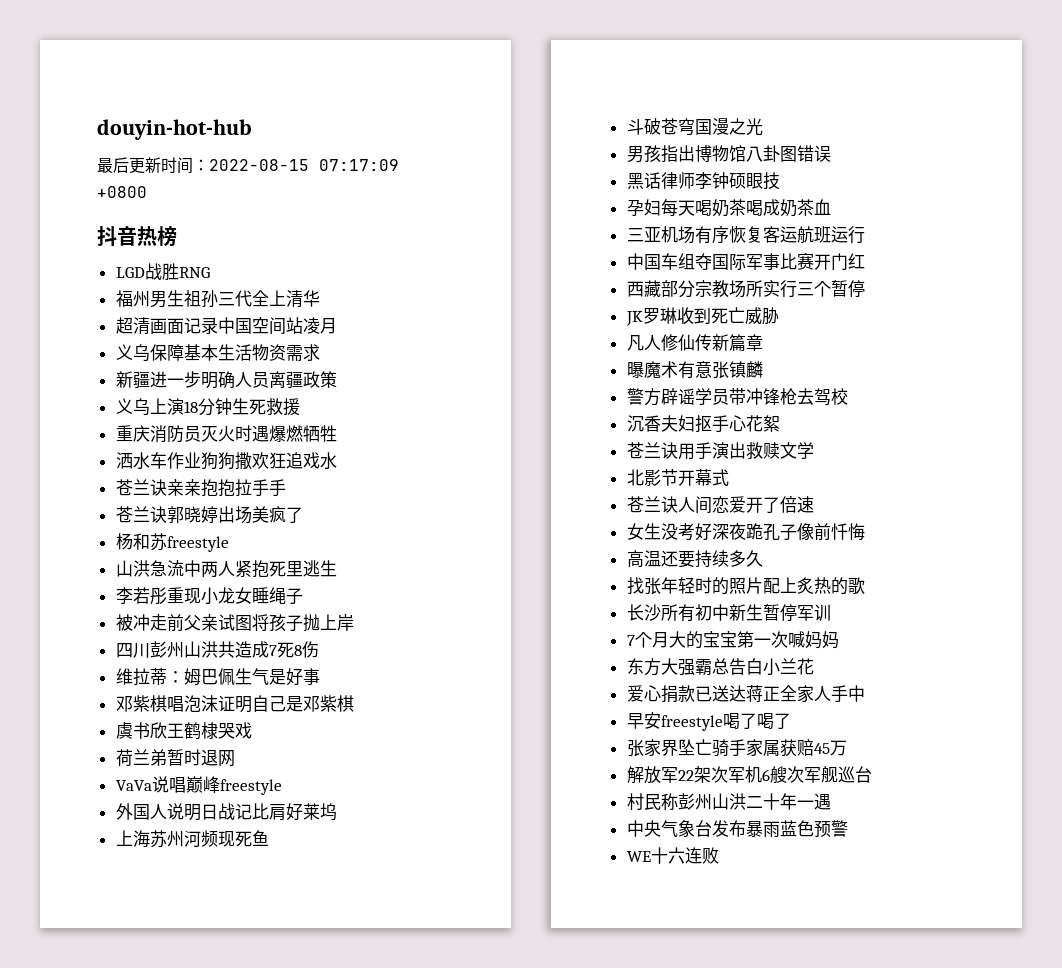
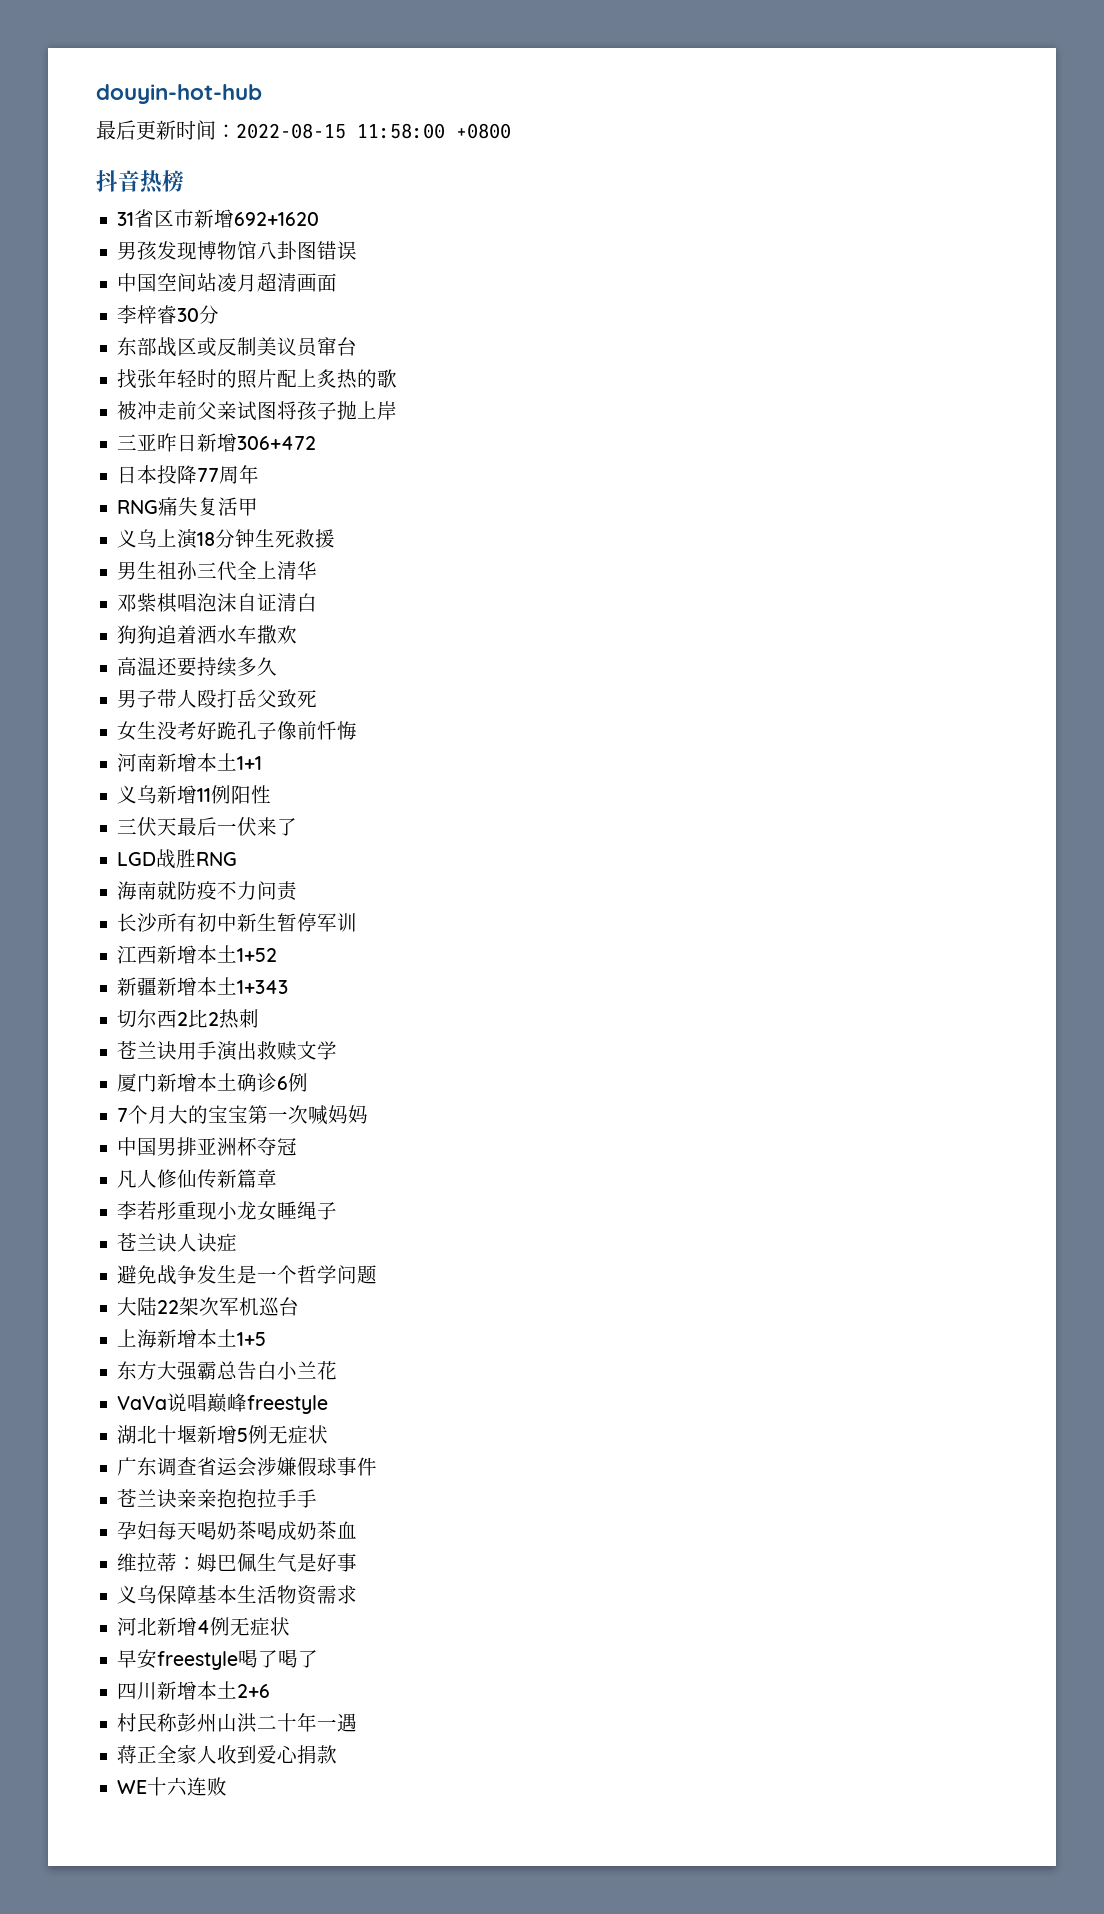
[319,159,399,171] 07:17:09 -> [357,123,445,139] 11:58:00
[115,263,210,281] [115,290,320,308] [115,317,337,335] [115,344,320,362] [115,371,337,389] [115,398,300,416] [115,425,337,443] [115,452,337,470] [115,479,286,497] [115,506,303,524] [115,533,229,552] [115,560,337,578] [115,587,303,605] LGD战胜RNG // 福州男生祖孙三代全上清华 // 超清画面记录中国空间站凌月 // 义乌保障基本生活物资需求 // 新疆进一步明确人员离疆政策 // 义乌上演18分钟生死救援 // 重庆消防员灭火时遇爆燃牺牲 // 洒水车作业狗狗撒欢狂追戏水 // 苍兰诀亲亲抱抱拉手手 // 苍兰诀郭晓婷出场美疯了 // 杨和苏freestyle // 山洪急流中两人紧抱死里逃生 // 李若彤重现小龙女睡绳子 -> [117,209,320,228] [117,241,358,261] [117,273,338,292] [117,305,220,324] [117,337,358,357] [117,369,398,389] 31省区市新增692+1620 // 男孩发现博物馆八卦图错误 // 中国空间站凌月超清画面 // 李梓睿30分 // 东部战区或反制美议员窜台 // 找张年轻时的照片配上炙热的歌
[115,641,319,658] [115,668,320,686] [115,695,354,713] [115,722,252,740] [115,749,235,767] [115,776,282,795] [115,803,337,821] [115,830,269,848] [626,118,763,136] [626,145,831,163] [626,172,780,190] [626,199,831,217] [626,226,865,244] [626,252,865,271] [626,280,865,298] [625,307,779,326] [626,334,763,351] [626,361,763,379] [626,388,848,406] [626,415,780,433] 四川彭州山洪共造成7死8伤 // 维拉蒂：姆巴佩生气是好事 // 邓紫棋唱泡沫证明自己是邓紫棋 // 虞书欣王鹤棣哭戏 // 荷兰弟暂时退网 // VaVa说唱巅峰freestyle // 外国人说明日战记比肩好莱坞 // 上海苏州河频现死鱼 // 斗破苍穹国漫之光 // 男孩指出博物馆八卦图错误 // 黑话律师李钟硕眼技 // 孕妇每天喝奶茶喝成奶茶血 // 三亚机场有序恢复客运航班运行 // 中国车组夺国际军事比赛开门红 // 西藏部分宗教场所实行三个暂停 // JK罗琳收到死亡威胁 // 凡人修仙传新篇章 // 曝魔术有意张镇麟 // 警方辟谣学员带冲锋枪去驾校 // 沉香夫妇抠手心花絮 -> [117,433,317,452] [117,465,260,484] [117,497,259,516] [117,529,336,549] [117,561,318,581] [117,593,318,613] [117,625,298,644] [117,657,278,677] [117,689,318,708] [117,721,358,741] [117,753,263,772] [117,785,272,804] [117,817,298,836] [117,849,238,869] [117,881,299,901] [117,913,358,932] [117,945,278,964] [117,977,289,996] [117,1009,260,1029] 三亚昨日新增306+472 // 日本投降77周年 // RNG痛失复活甲 // 义乌上演18分钟生死救援 // 男生祖孙三代全上清华 // 邓紫棋唱泡沫自证清白 // 狗狗追着洒水车撒欢 // 高温还要持续多久 // 男子带人殴打岳父致死 // 女生没考好跪孔子像前忏悔 // 河南新增本土1+1 // 义乌新增11例阳性 // 三伏天最后一伏来了 // LGD战胜RNG // 海南就防疫不力问责 // 长沙所有初中新生暂停军训 // 江西新增本土1+52 // 新疆新增本土1+343 // 切尔西2比2热刺
[626,469,729,486] [626,496,814,514] [626,523,865,541] [626,550,763,568] [626,577,865,595] [626,604,831,622] 北影节开幕式 // 苍兰诀人间恋爱开了倍速 // 女生没考好深夜跪孔子像前忏悔 // 高温还要持续多久 // 找张年轻时的照片配上炙热的歌 // 长沙所有初中新生暂停军训 -> [117,1073,309,1092] 厦门新增本土确诊6例
(839, 640) none -> [117,1137,298,1156] [117,1169,278,1188] [117,1201,338,1221] [117,1233,238,1252] [117,1265,378,1285] [117,1297,300,1316] [117,1329,267,1348] // 中国男排亚洲杯夺冠 // 凡人修仙传新篇章 // 李若彤重现小龙女睡绳子 // 苍兰诀人诀症 // 避免战争发生是一个哲学问题 // 大陆22架次军机巡台 // 上海新增本土1+5
[626,685,865,703] [626,712,791,731] [626,739,847,757] [626,766,872,784] 爱心捐款已送达蒋正全家人手中 // 早安freestyle喝了喝了 // 张家界坠亡骑手家属获赔45万 // 解放军22架次军机6艘次军舰巡台 -> [117,1393,329,1414] [117,1425,329,1444] [117,1457,378,1477] [117,1489,318,1508] [117,1521,358,1541] [117,1553,358,1572] [117,1585,358,1605] [117,1617,291,1636] [117,1649,319,1670] [117,1681,271,1700] VaVa说唱巅峰freestyle // 湖北十堰新增5例无症状 // 广东调查省运会涉嫌假球事件 // 苍兰诀亲亲抱抱拉手手 // 孕妇每天喝奶茶喝成奶茶血 // 维拉蒂：姆巴佩生气是好事 // 义乌保障基本生活物资需求 // 河北新增4例无症状 // 早安freestyle喝了喝了 // 四川新增本土2+6
[626,820,848,838] 中央气象台发布暴雨蓝色预警 -> [117,1745,338,1764] 蒋正全家人收到爱心捐款

